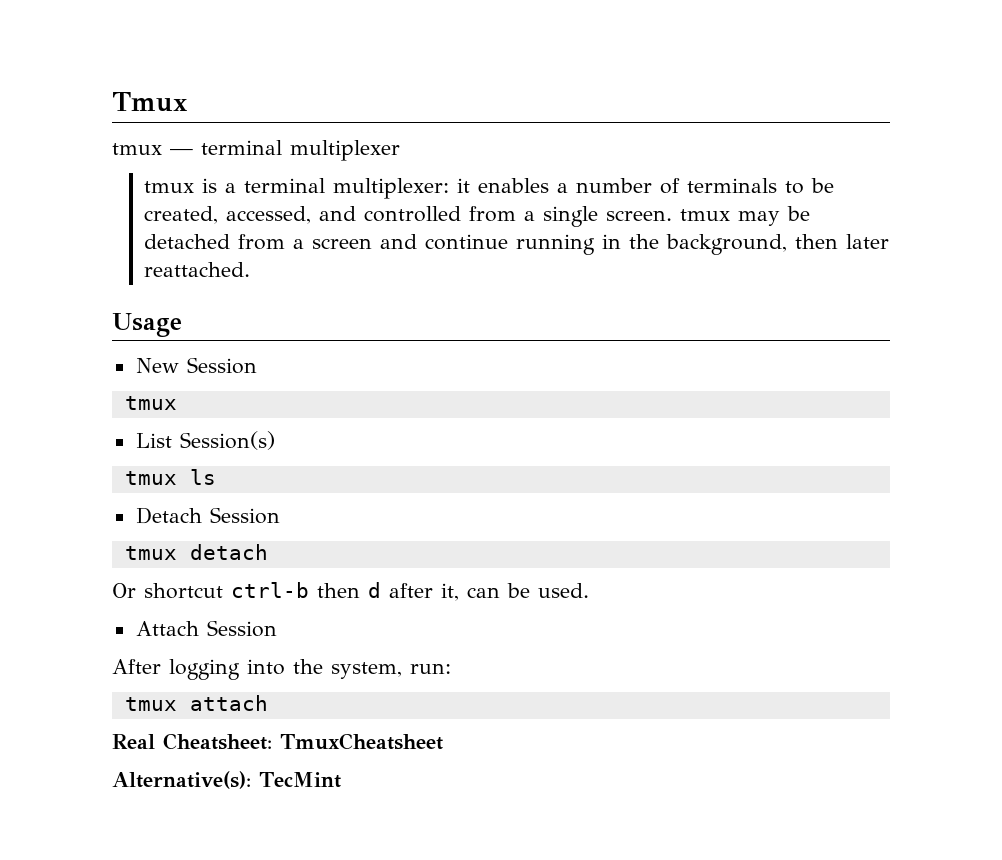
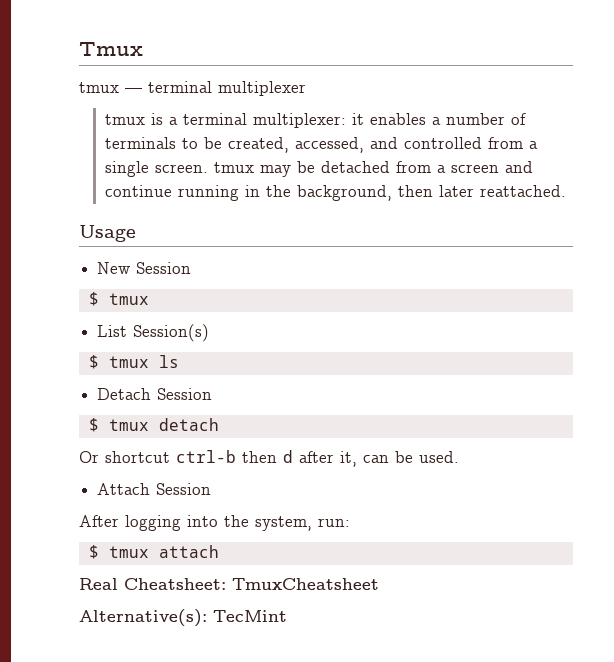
(257, 365) none -> [88,292,99,306] $
(275, 440) none -> [88,355,99,369] $
(280, 515) none -> [88,418,99,432] $
(451, 668) none -> [88,545,99,559] $

